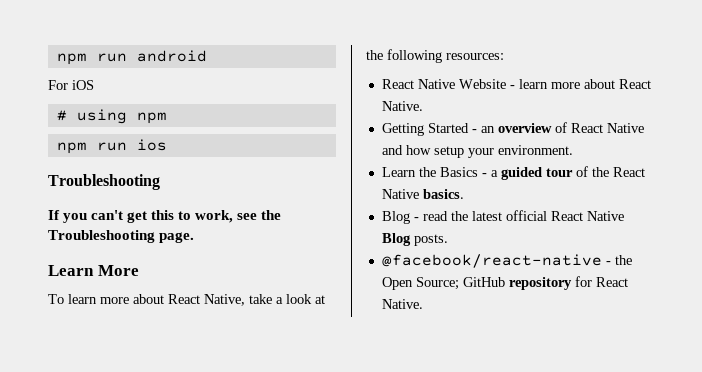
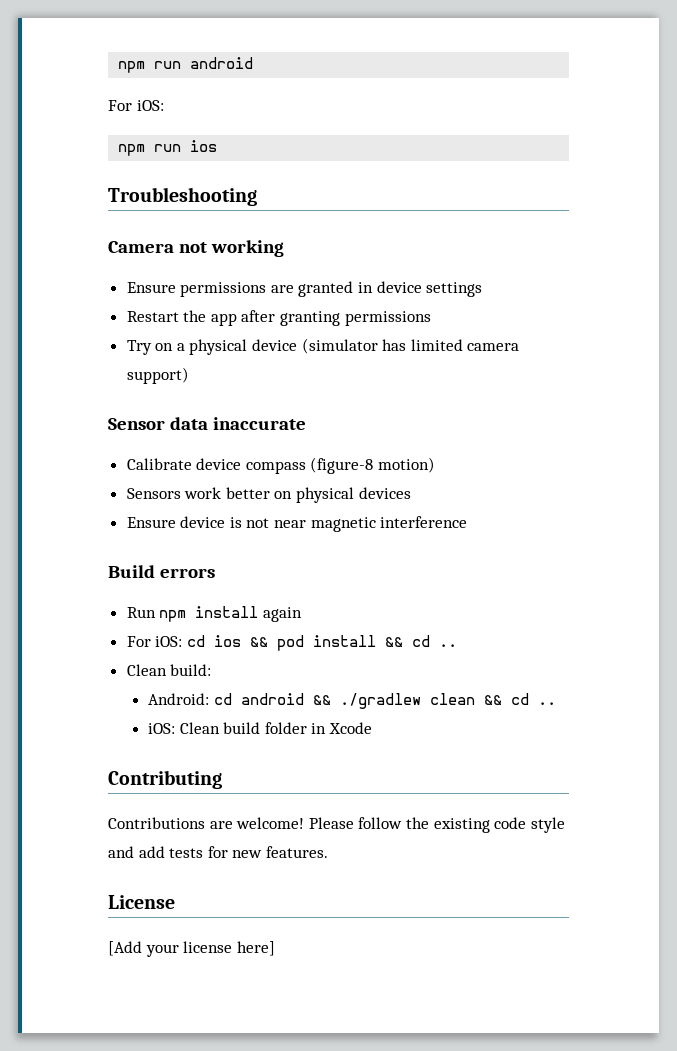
[72,80,94,90] [56,109,167,124] iOS // # using npm -> [136,100,164,111] iOS:
[48,210,282,223] [48,230,195,243] [48,265,139,276] [48,294,325,306] [366,49,504,63] [381,79,651,89] [381,101,423,111] [381,122,644,136] [381,145,573,158] [381,166,645,180] [381,189,464,199] [381,210,624,224] [381,233,448,246] [381,254,632,268] [381,276,628,290] [381,299,423,309] If you can't get this to work, see the Troubleshooting page. // Learn More // To learn more about React Native, take a look at the following resources: // React Native Website - learn more about React Native. // Getting Started - an overview of React Native and how setup your environment. // Learn the Basics - a guided tour of the React Native basics. // Blog - read the latest official React Native Blog posts. // @facebook/react-native - the Open Source; GitHub repository for React Native. -> [108,240,284,257] [126,281,483,297] [126,310,431,326] [126,338,520,355] [126,367,189,384] [108,417,306,430] [126,457,436,474] [126,487,411,503] [126,516,468,532] [108,565,215,578] [126,606,302,622] [126,635,457,651] [126,664,212,676] [148,693,556,709] [148,722,373,734] [108,770,222,789] [108,817,565,833] [108,846,328,858] [108,895,175,909] [108,941,275,957] Camera not working // Ensure permissions are granted in device settings // Restart the app after granting permissions // Try on a physical device (simulator has limited camera support) // Sensor data inaccurate // Calibrate device compass (figure-8 motion) // Sensors work better on physical devices // Ensure device is not near magnetic interference // Build errors // Run npm install again // For iOS: cd ios && pod install && cd .. // Clean build: // Android: cd android && ./gradlew clean && cd .. // iOS: Clean build folder in Xcode // Contributing // Contributions are welcome! Please follow the existing code style and add tests for new features. // License // [Add your license here]

